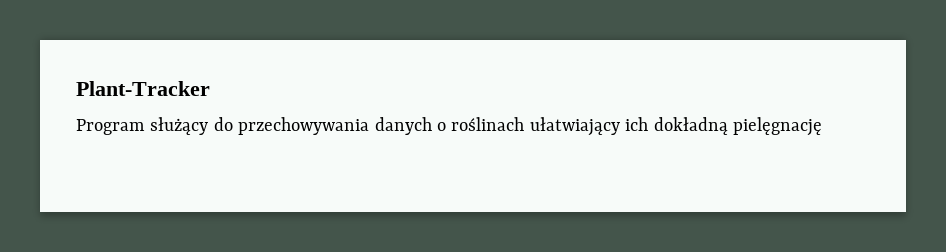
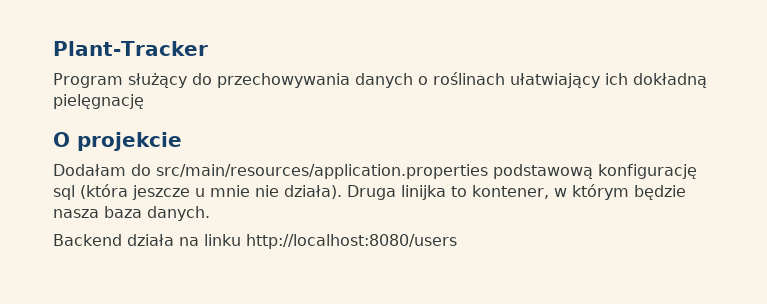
(822, 126) none -> [53,132,182,151] [53,164,697,179] [53,184,686,200] [53,206,210,221] [53,234,457,249] // O projekcie // Dodałam do src/main/resources/application.properties podstawową konfigurację sql (która jeszcze u mnie nie działa). Druga linijka to kontener, w którym będzie nasza baza danych. // Backend działa na linku http://localhost:8080/users

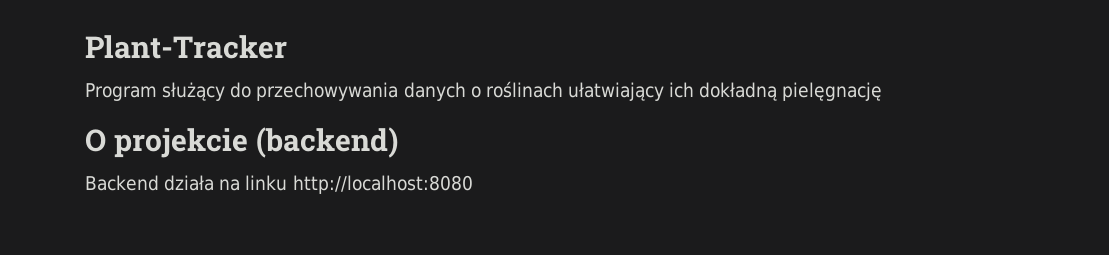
[53,164,697,179] [53,184,686,200] [53,206,210,221] // Dodałam do src/main/resources/application.properties podstawową konfigurację sql (która jeszcze u mnie nie działa). Druga linijka to kontener, w którym będzie nasza baza danych. -> [256,127,399,158] (backend)
[246,234,457,249] http://localhost:8080/users -> [292,175,473,194] http://localhost:8080

